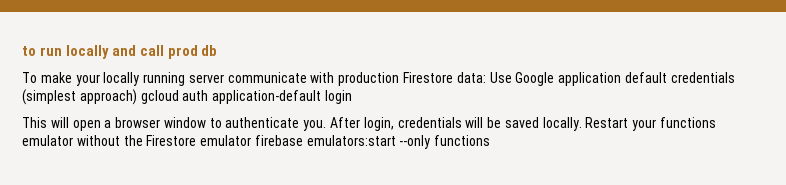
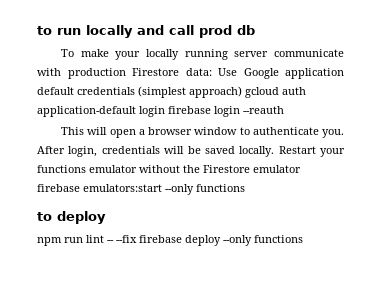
(352, 97) none -> [168,106,284,117] firebase login --reauth
(491, 140) none -> [37,211,106,224] [37,235,303,246] // to deploy // npm run lint -- --fix firebase deploy --only functions

